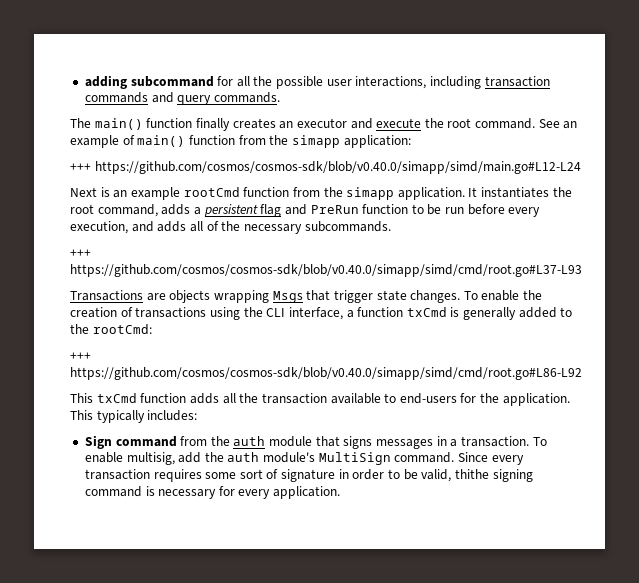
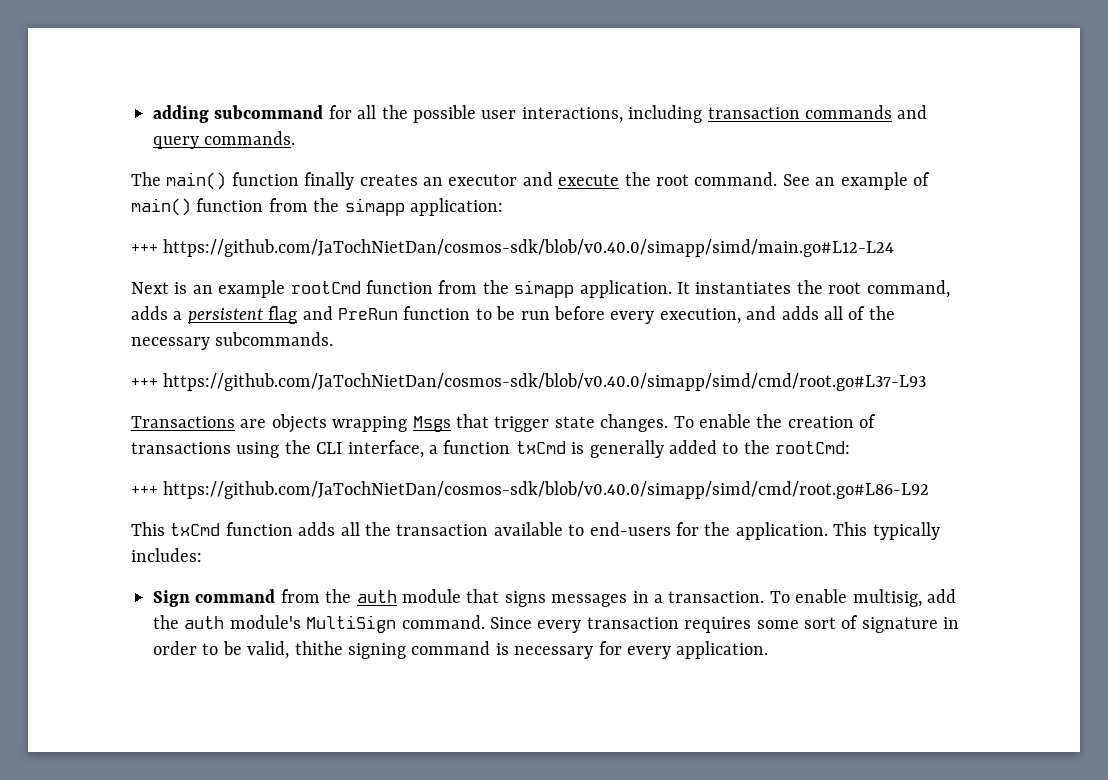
[94,161,581,174] https://github.com/cosmos/cosmos-sdk/blob/v0.40.0/simapp/simd/main.go#L12-L24 -> [163,239,895,257] https://github.com/JaTochNietDan/cosmos-sdk/blob/v0.40.0/simapp/simd/main.go#L12-L24
[70,264,582,277] https://github.com/cosmos/cosmos-sdk/blob/v0.40.0/simapp/simd/cmd/root.go#L37-L93 -> [163,373,927,391] https://github.com/JaTochNietDan/cosmos-sdk/blob/v0.40.0/simapp/simd/cmd/root.go#L37-L93
[70,367,582,380] https://github.com/cosmos/cosmos-sdk/blob/v0.40.0/simapp/simd/cmd/root.go#L86-L92 -> [163,481,930,499] https://github.com/JaTochNietDan/cosmos-sdk/blob/v0.40.0/simapp/simd/cmd/root.go#L86-L92

